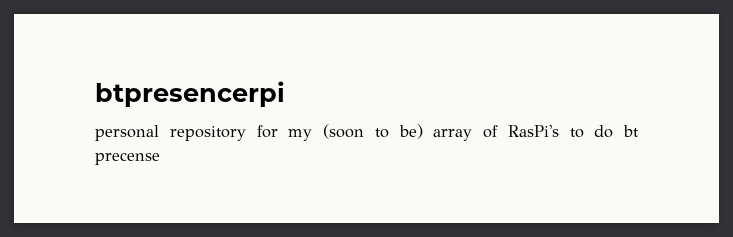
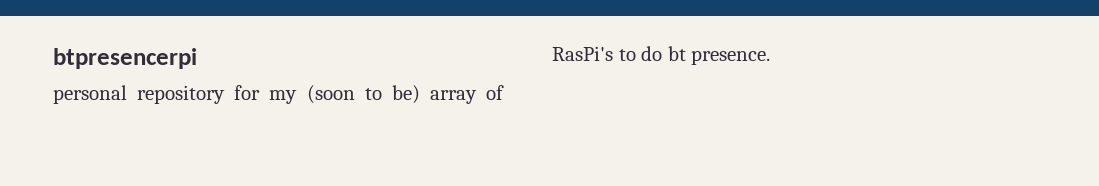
[95,152,160,165] precense -> [691,50,771,65] presence.

